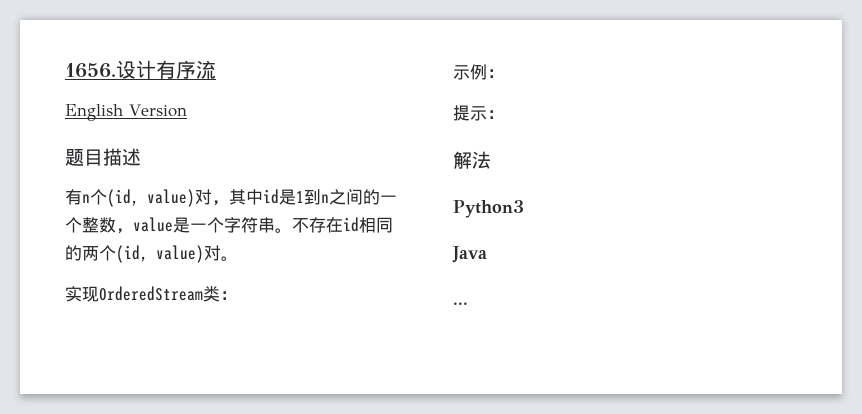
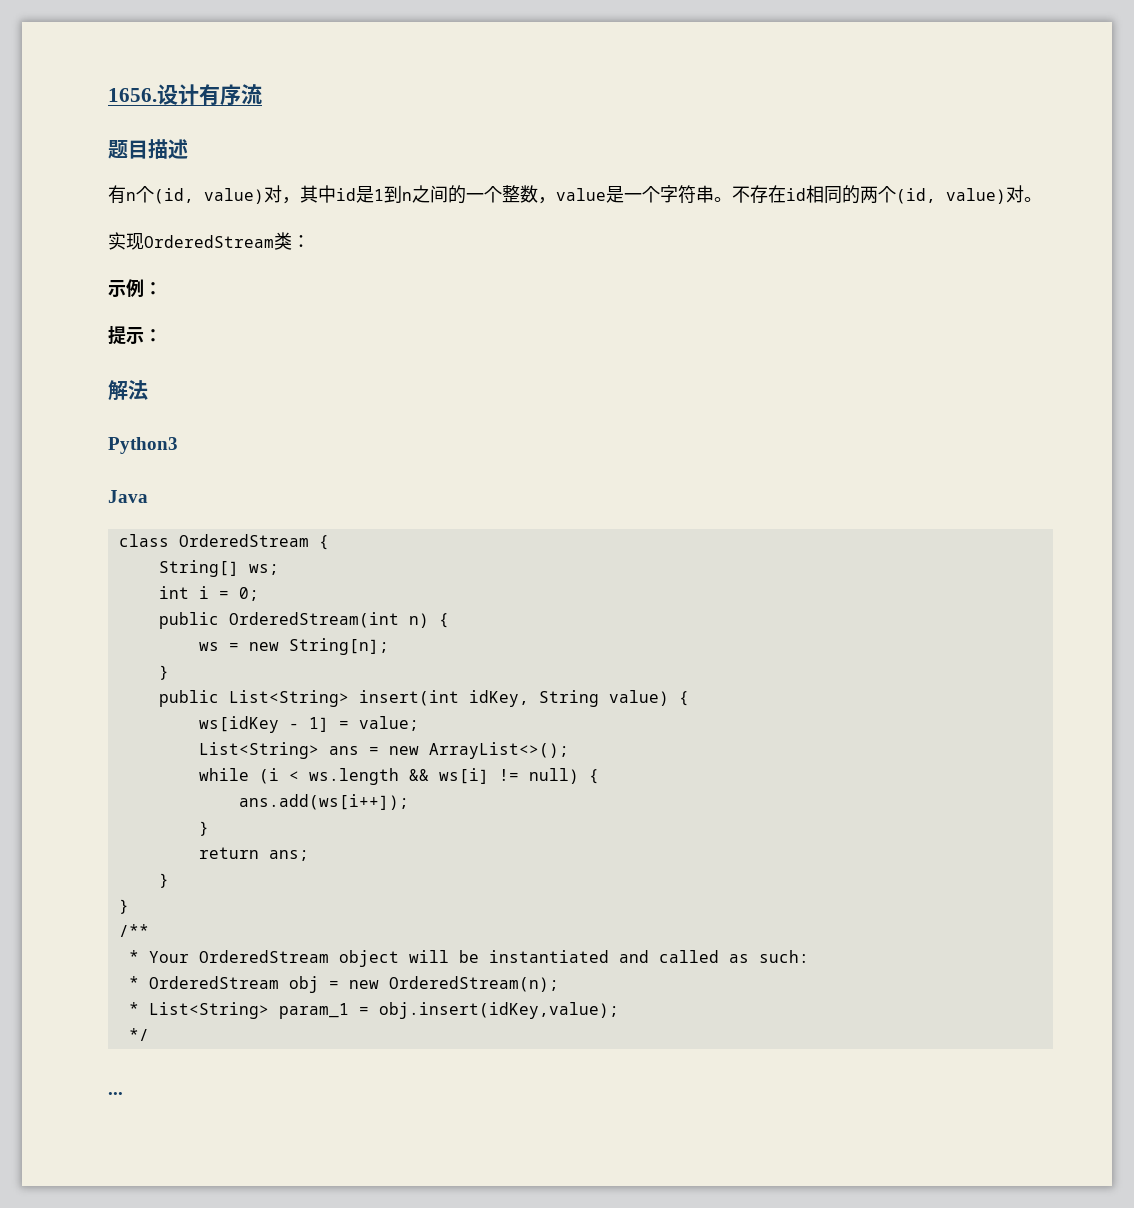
[65,104,187,121] // English Version -> (262, 94) none
(487, 254) none -> [118,534,329,550] [158,560,279,577] [158,586,259,601] [158,612,449,629] [198,638,389,655] [158,665,169,680] [158,690,689,707] [198,716,419,733] [198,742,569,759] [198,768,599,785] [238,794,409,810] [198,821,209,836] [198,847,309,861] [158,873,169,888] [118,899,129,914] [118,924,149,937] [128,950,809,967] [128,976,559,993] [128,1002,619,1019] [128,1028,149,1041] // class OrderedStream { // String[] ws; // int i = 0; // public OrderedStream(int n) { // ws = new String[n]; // } // public List<String> insert(int idKey, String value) { // ws[idKey - 1] = value; // List<String> ans = new ArrayList<>(); // while (i < ws.length && ws[i] != null) { // ans.add(ws[i++]); // } // return ans; // } // } // /** // * Your OrderedStream object will be instantiated and called as such: // * OrderedStream obj = new OrderedStream(n); // * List<String> param_1 = obj.insert(idKey,value); // */

